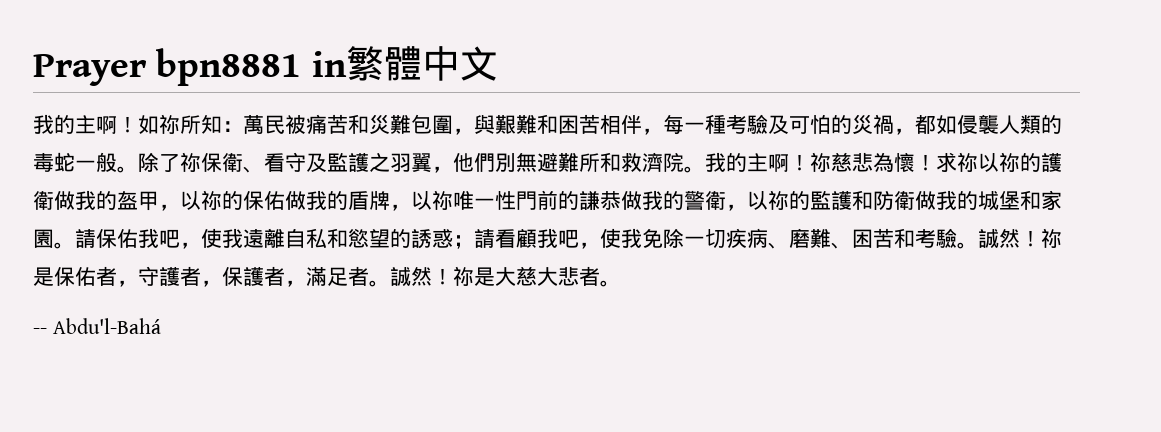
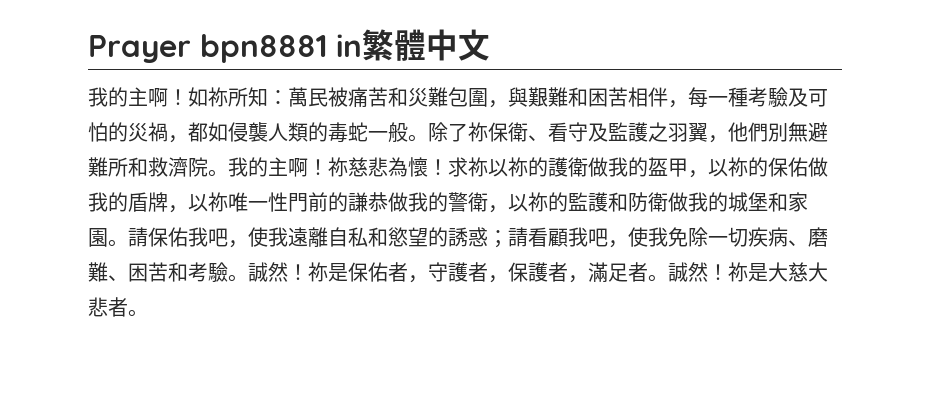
[33,318,161,334] // -- Abdu'l-Bahá -> (148, 313) none

